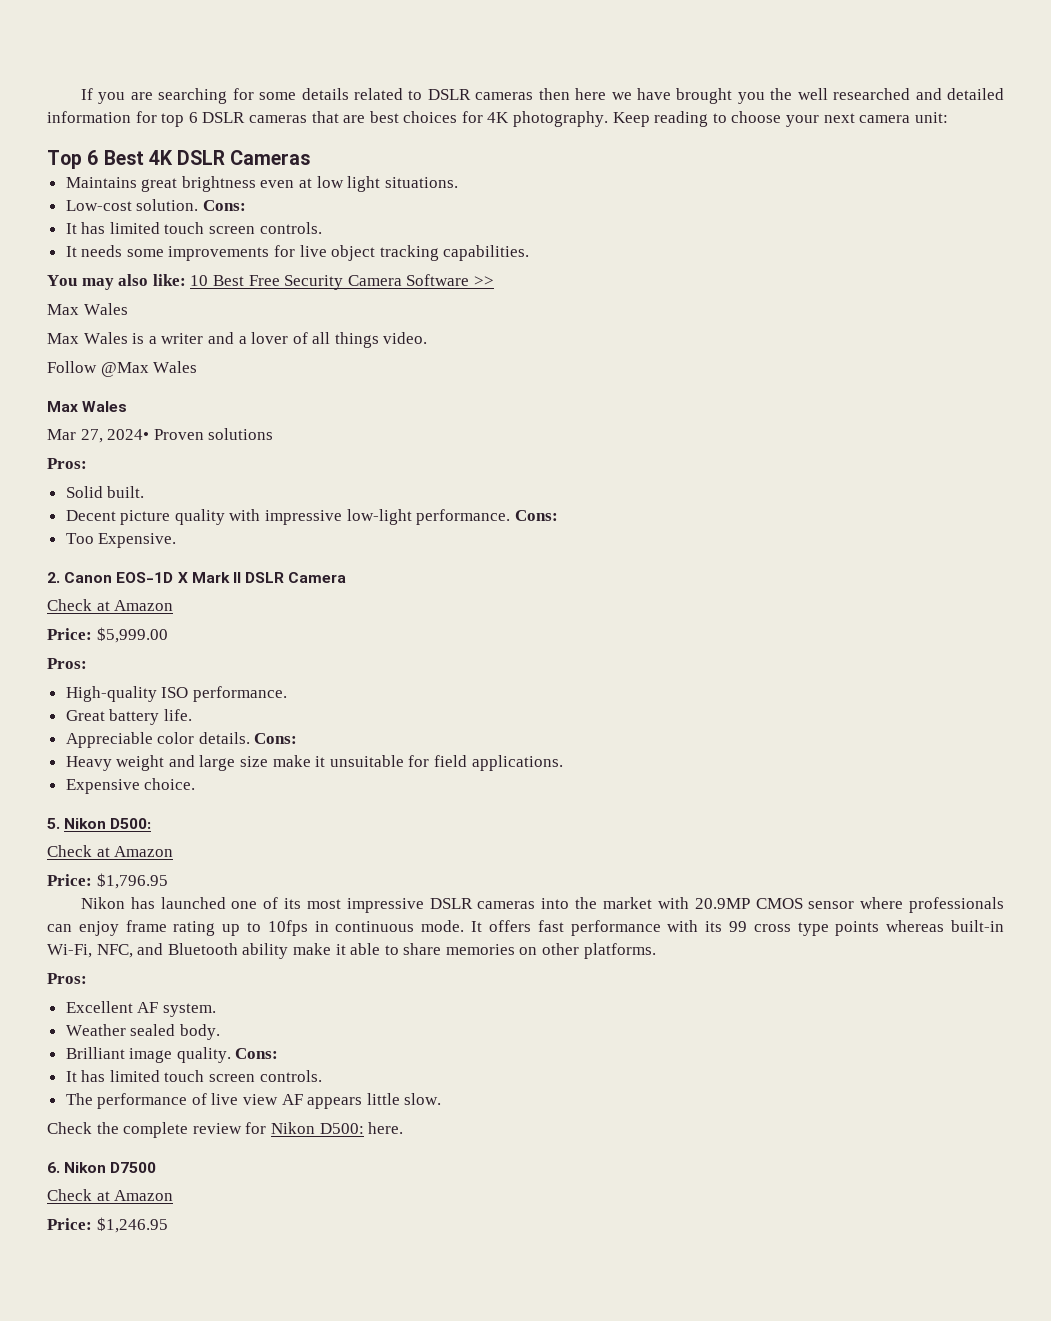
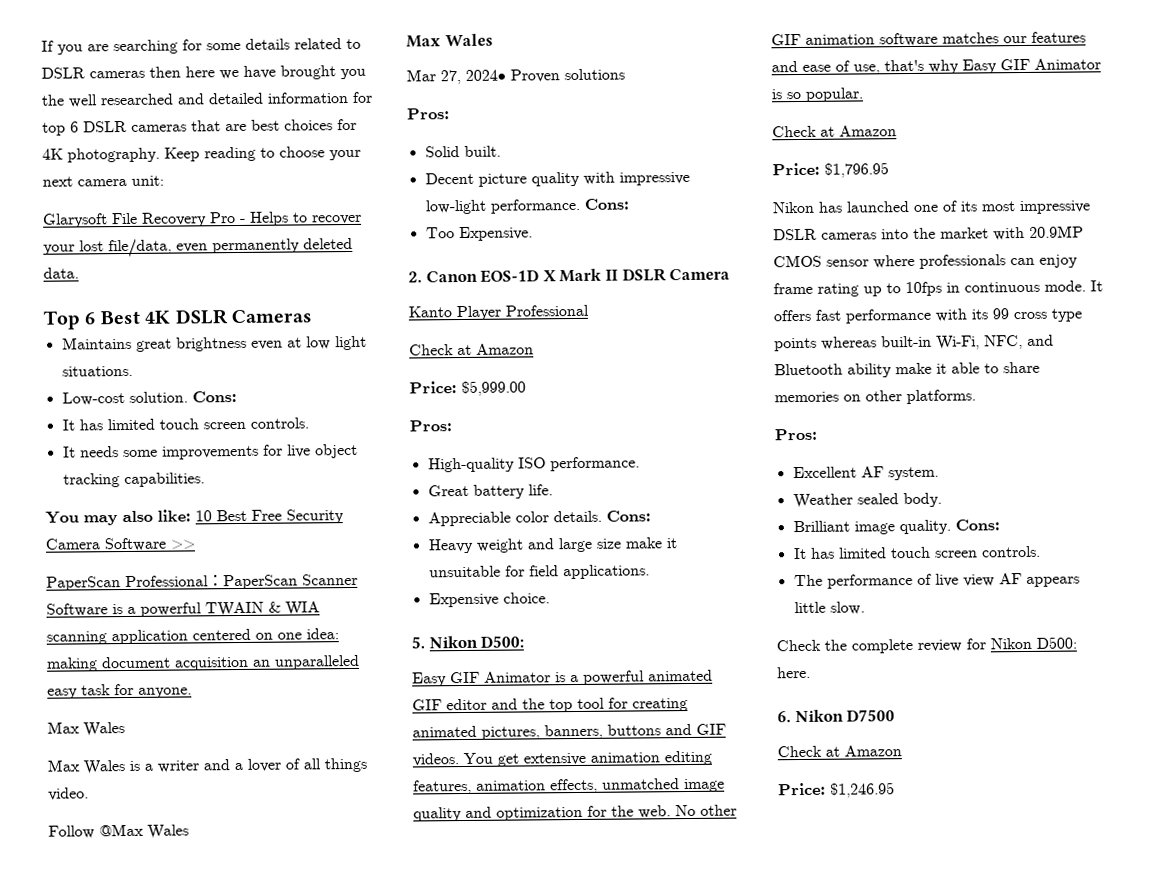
(948, 117) none -> [42,211,362,228] [43,237,353,258] [43,267,79,279] // Glarysoft File Recovery Pro - Helps to recover your lost file/data, even permanently deleted data.
(494, 281) none -> [46,573,358,591] [46,601,320,617] [46,628,339,645] [46,654,360,672] [47,683,192,699] // PaperScan Professional：PaperScan Scanner Software is a powerful TWAIN & WIA scanning application centered on one idea: making document acquisition an unparalleled easy task for anyone.
(347, 577) none -> [408,304,589,321] // Kanto Player Professional
(152, 823) none -> [412,669,713,687] [412,697,688,713] [412,723,726,740] [412,750,712,767] [413,778,725,795] [413,804,737,822] [771,31,1086,47] [771,58,1101,75] [771,87,864,102] // Easy GIF Animator is a powerful animated GIF editor and the top tool for creating animated pictures, banners, buttons and GIF videos. You get extensive animation editing features, animation effects, unmatched image quality and optimization for the web. No other GIF animation software matches our features and ease of use, that's why Easy GIF Animator is so popular.

